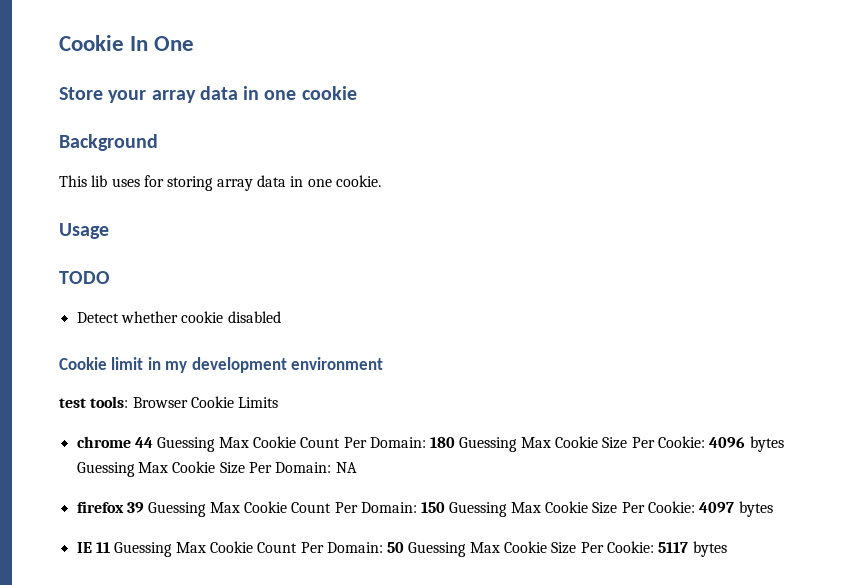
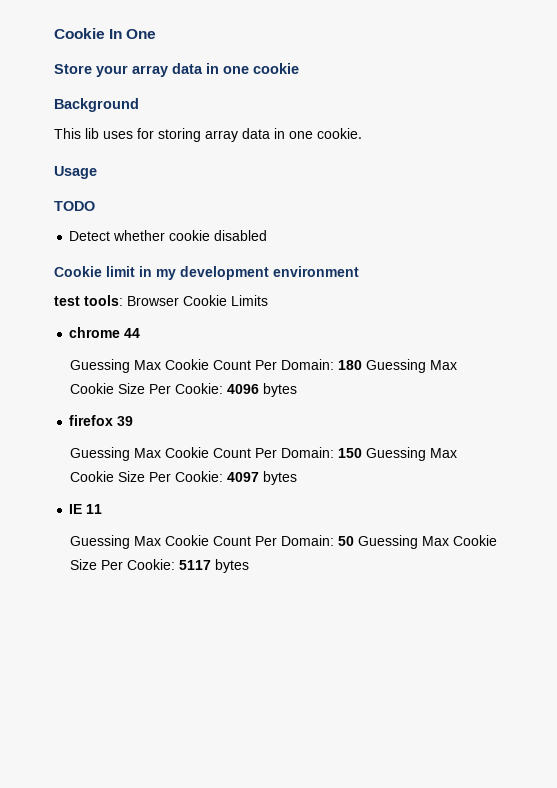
(153, 442) none -> (141, 333) //
[76,461,357,477] Guessing Max Cookie Size Per Domain: NA -> (297, 390) none
(144, 507) none -> (134, 421) //
(110, 547) none -> (103, 509) //

